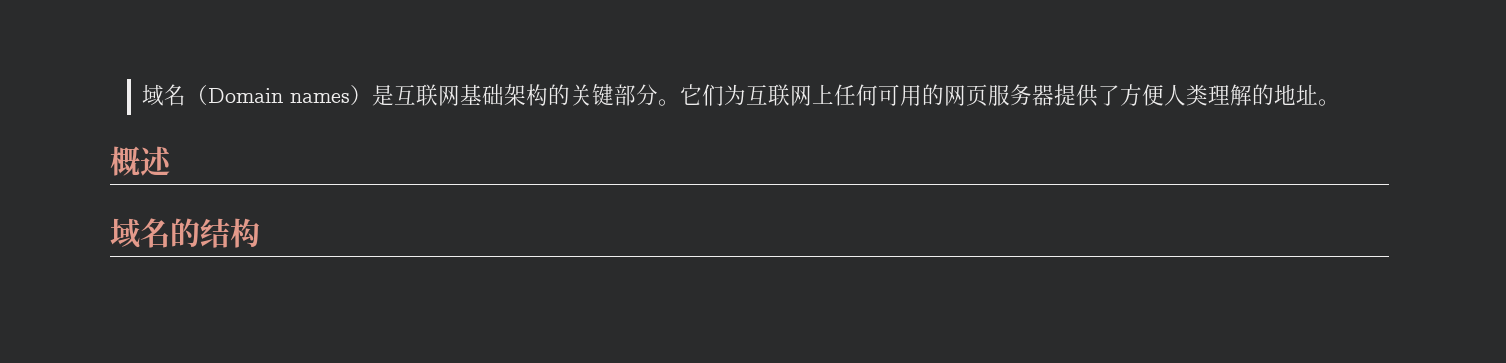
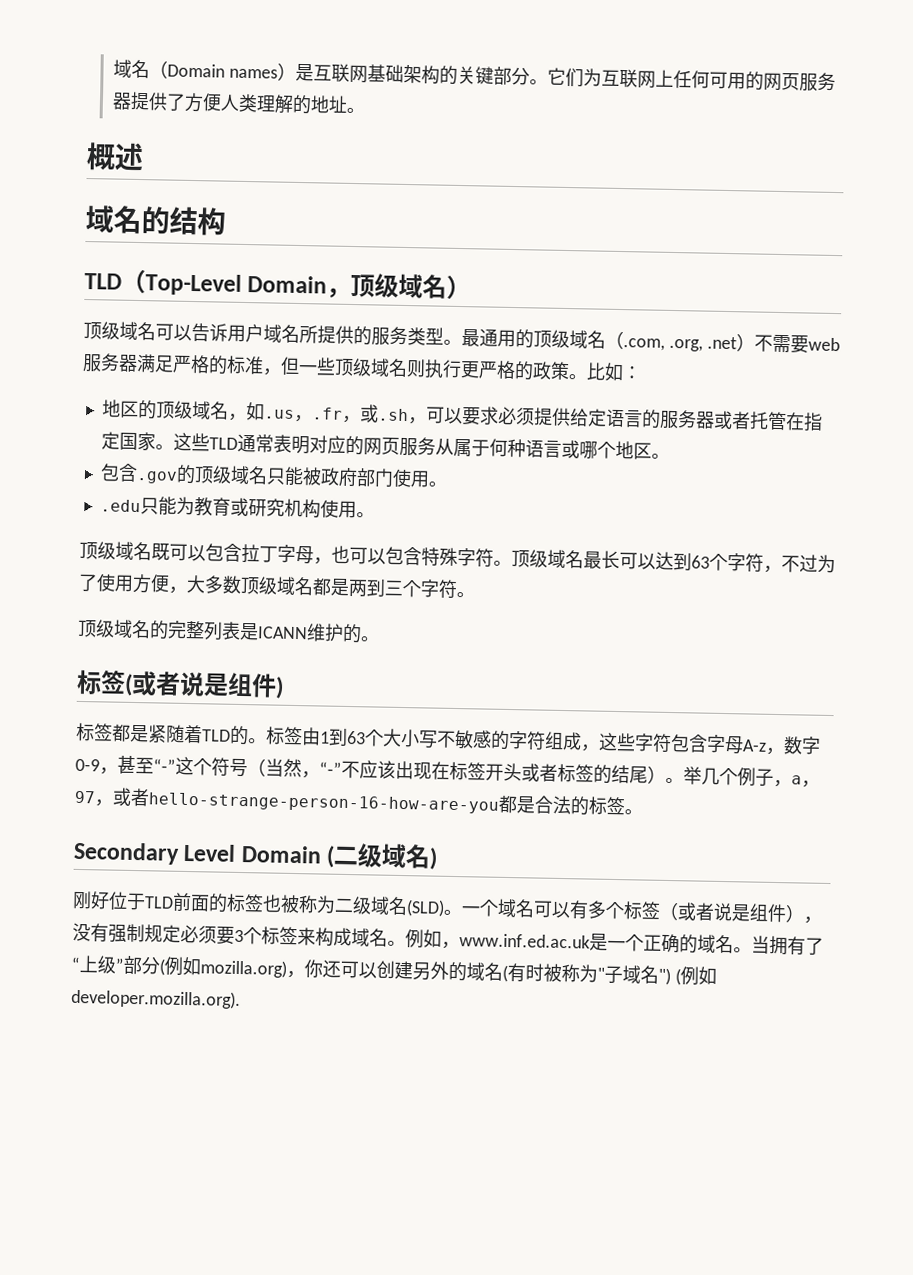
(260, 233) none -> [84,268,472,300] [83,321,840,354] [82,353,642,382] [101,399,823,432] [100,431,670,460] [99,463,447,488] [99,496,375,519] [79,541,836,574] [78,573,475,599] [77,619,380,644] [76,669,284,699] [76,722,821,756] [75,755,820,788] [74,787,643,816] [73,841,439,870] [72,890,822,924] [72,922,824,956] [71,955,717,986] [71,988,241,1010] // TLD（Top-Level Domain，顶级域名） // 顶级域名可以告诉用户域名所提供的服务类型。最通用的顶级域名（.com, .org, .net）不需要web服务器满足严格的标准，但一些顶级域名则执行更严格的政策。比如： // 地区的顶级域名，如.us，.fr，或.sh，可以要求必须提供给定语言的服务器或者托管在指定国家。这些TLD通常表明对应的网页服务从属于何种语言或哪个地区。 // 包含.gov的顶级域名只能被政府部门使用。 // .edu只能为教育或研究机构使用。 // 顶级域名既可以包含拉丁字母，也可以包含特殊字符。顶级域名最长可以达到63个字符，不过为了使用方便，大多数顶级域名都是两到三个字符。 // 顶级域名的完整列表是ICANN维护的。 // 标签(或者说是组件) // 标签都是紧随着TLD的。标签由1到63个大小写不敏感的字符组成，这些字符包含字母A-z，数字0-9，甚至“-”这个符号（当然，“-”不应该出现在标签开头或者标签的结尾）。举几个例子，a，97，或者hello-strange-person-16-how-are-you都是合法的标签。 // Secondary Level Domain (二级域名) // 刚好位于TLD前面的标签也被称为二级域名(SLD)。一个域名可以有多个标签（或者说是组件），没有强制规定必须要3个标签来构成域名。例如，www.inf.ed.ac.uk是一个正确的域名。当拥有了“上级”部分(例如mozilla.org)，你还可以创建另外的域名(有时被称为"子域名") (例如developer.mozilla.org).

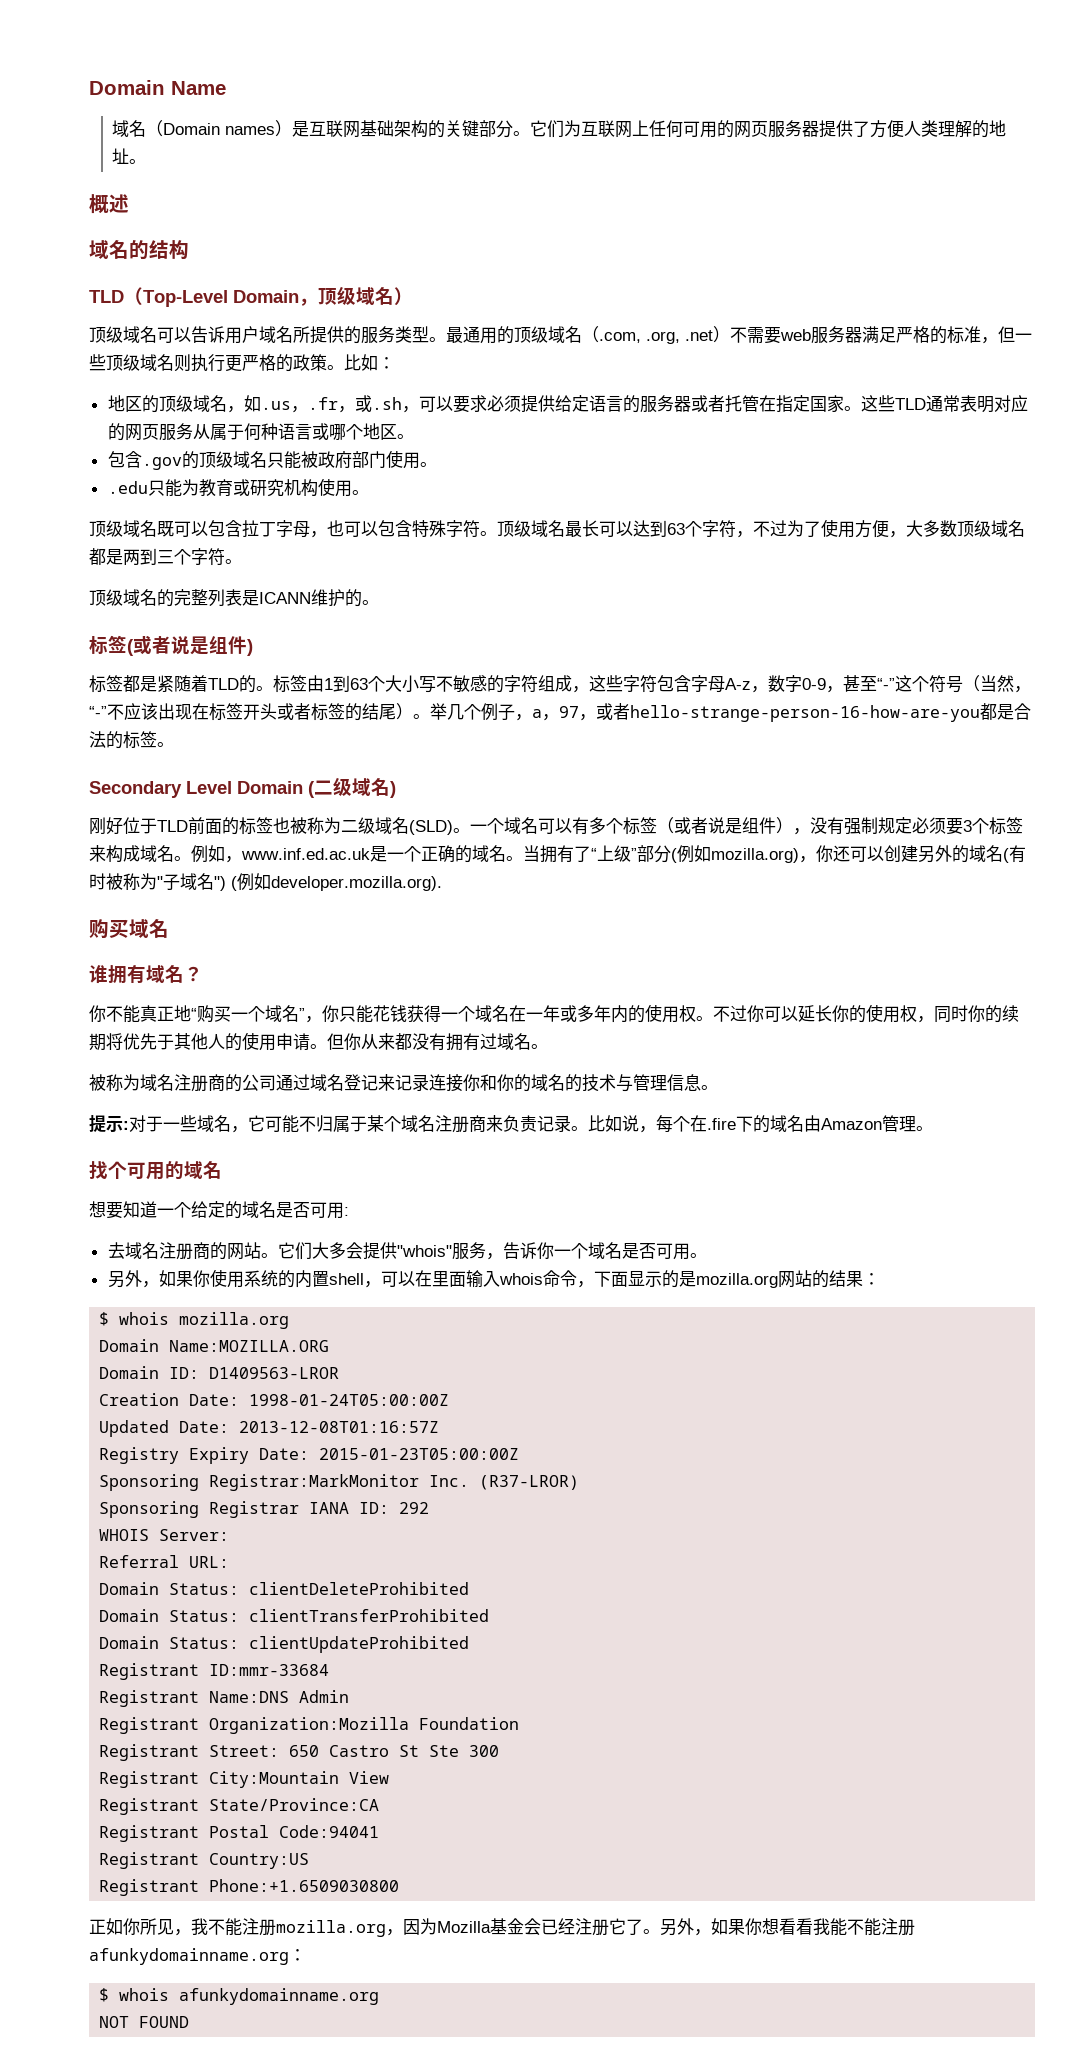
(112, 68) none -> [89,80,226,95] Domain Name //
(241, 999) none -> [89,919,169,939] [89,965,203,984] [89,1004,1019,1023] [89,1032,548,1051] [89,1074,718,1092] [89,1115,933,1133] [89,1161,222,1180] [89,1201,349,1219] [107,1242,707,1260] [107,1269,880,1288] [99,1312,290,1329] [99,1339,330,1352] [99,1366,340,1379] [99,1393,450,1406] [99,1420,440,1437] [99,1447,520,1464] [99,1474,580,1491] [99,1501,430,1518] [99,1529,230,1541] [99,1555,230,1568] [99,1582,470,1595] [99,1609,490,1622] [99,1636,470,1653] [99,1663,330,1680] [99,1690,350,1707] [99,1717,520,1734] [99,1744,500,1761] [99,1771,390,1788] [99,1798,380,1815] [99,1825,380,1842] [99,1852,310,1869] [99,1879,400,1896] [89,1918,915,1937] [89,1948,306,1965] [99,1988,380,2005] [99,2016,190,2028] // 购买域名 // 谁拥有域名？ // 你不能真正地“购买一个域名”，你只能花钱获得一个域名在一年或多年内的使用权。不过你可以延长你的使用权，同时你的续期将优先于其他人的使用申请。但你从来都没有拥有过域名。 // 被称为域名注册商的公司通过域名登记来记录连接你和你的域名的技术与管理信息。 // 提示:对于一些域名，它可能不归属于某个域名注册商来负责记录。比如说，每个在.fire下的域名由Amazon管理。 // 找个可用的域名 // 想要知道一个给定的域名是否可用: // 去域名注册商的网站。它们大多会提供"whois"服务，告诉你一个域名是否可用。 // 另外，如果你使用系统的内置shell，可以在里面输入whois命令，下面显示的是mozilla.org网站的结果： // $ whois mozilla.org // Domain Name:MOZILLA.ORG // Domain ID: D1409563-LROR // Creation Date: 1998-01-24T05:00:00Z // Updated Date: 2013-12-08T01:16:57Z // Registry Expiry Date: 2015-01-23T05:00:00Z // Sponsoring Registrar:MarkMonitor Inc. (R37-LROR) // Sponsoring Registrar IANA ID: 292 // WHOIS Server: // Referral URL: // Domain Status: clientDeleteProhibited // Domain Status: clientTransferProhibited // Domain Status: clientUpdateProhibited // Registrant ID:mmr-33684 // Registrant Name:DNS Admin // Registrant Organization:Mozilla Foundation // Registrant Street: 650 Castro St Ste 300 // Registrant City:Mountain View // Registrant State/Province:CA // Registrant Postal Code:94041 // Registrant Country:US // Registrant Phone:+1.6509030800 // 正如你所见，我不能注册mozilla.org，因为Mozilla基金会已经注册它了。另外，如果你想看看我能不能注册afunkydomainname.org： // $ whois afunkydomainname.org // NOT FOUND

